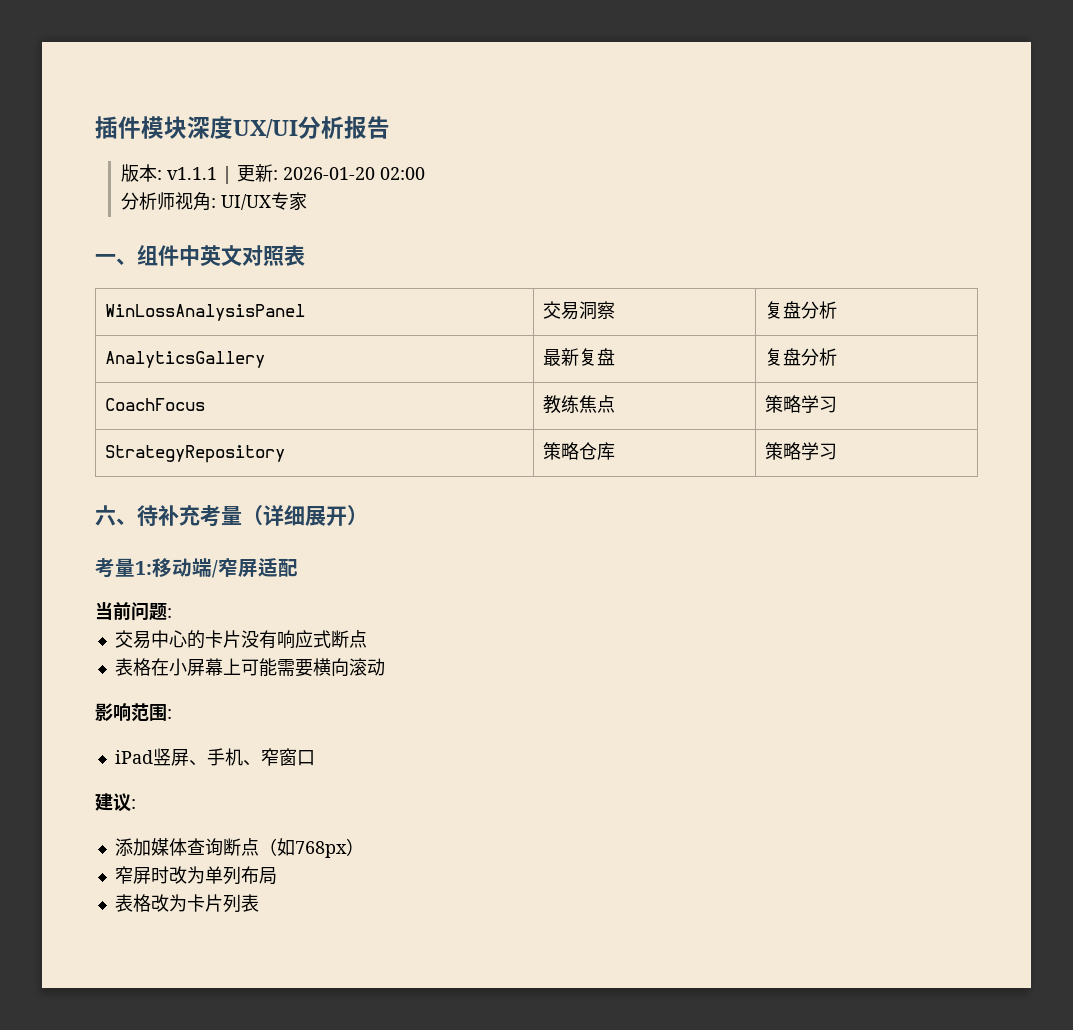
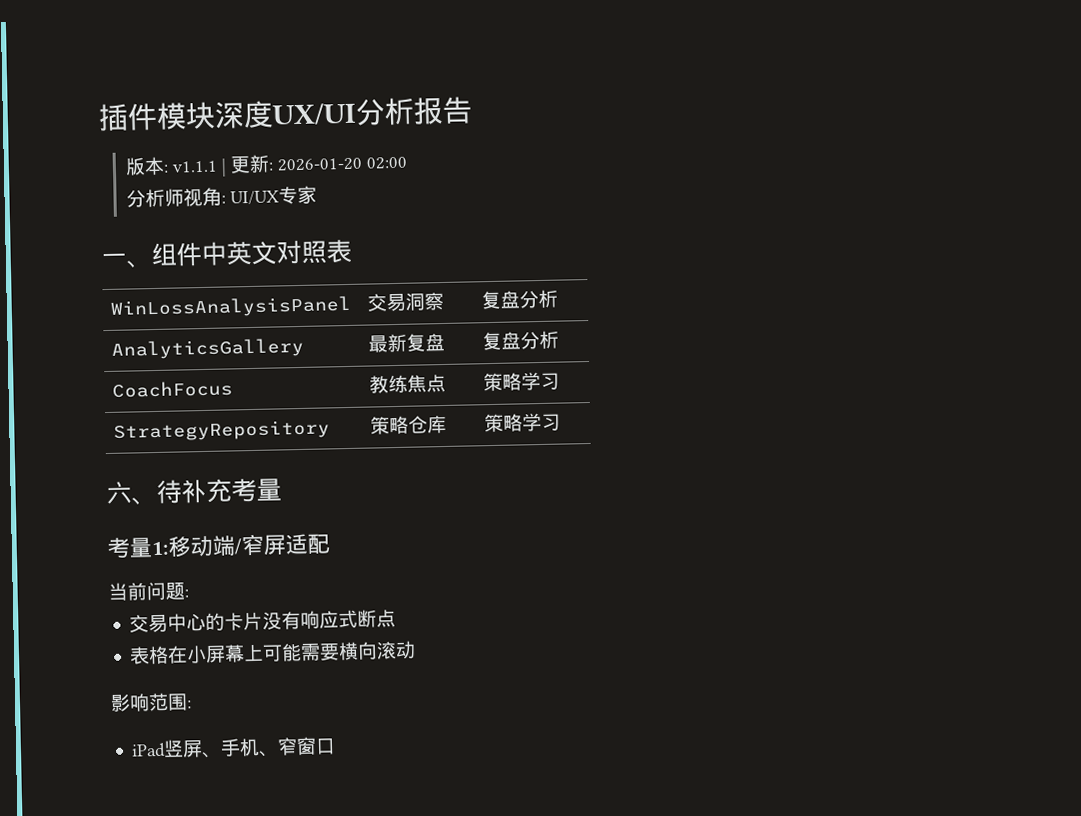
[242,505,368,526] （详细展开） -> (282, 489) none
[95,793,136,812] [114,838,364,858] [114,866,277,885] [114,894,259,913] // 建议: // 添加媒体查询断点（如768px） // 窄屏时改为单列布局 // 表格改为卡片列表 -> (337, 746) none

